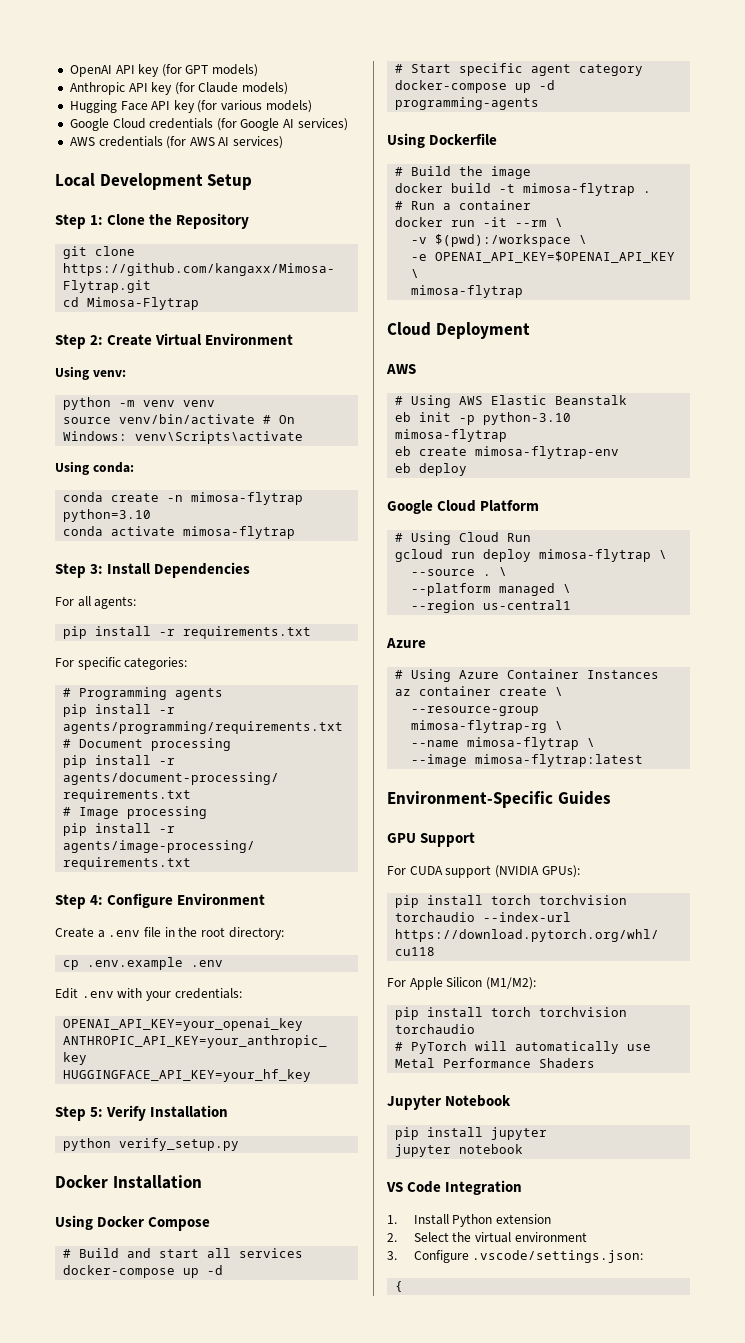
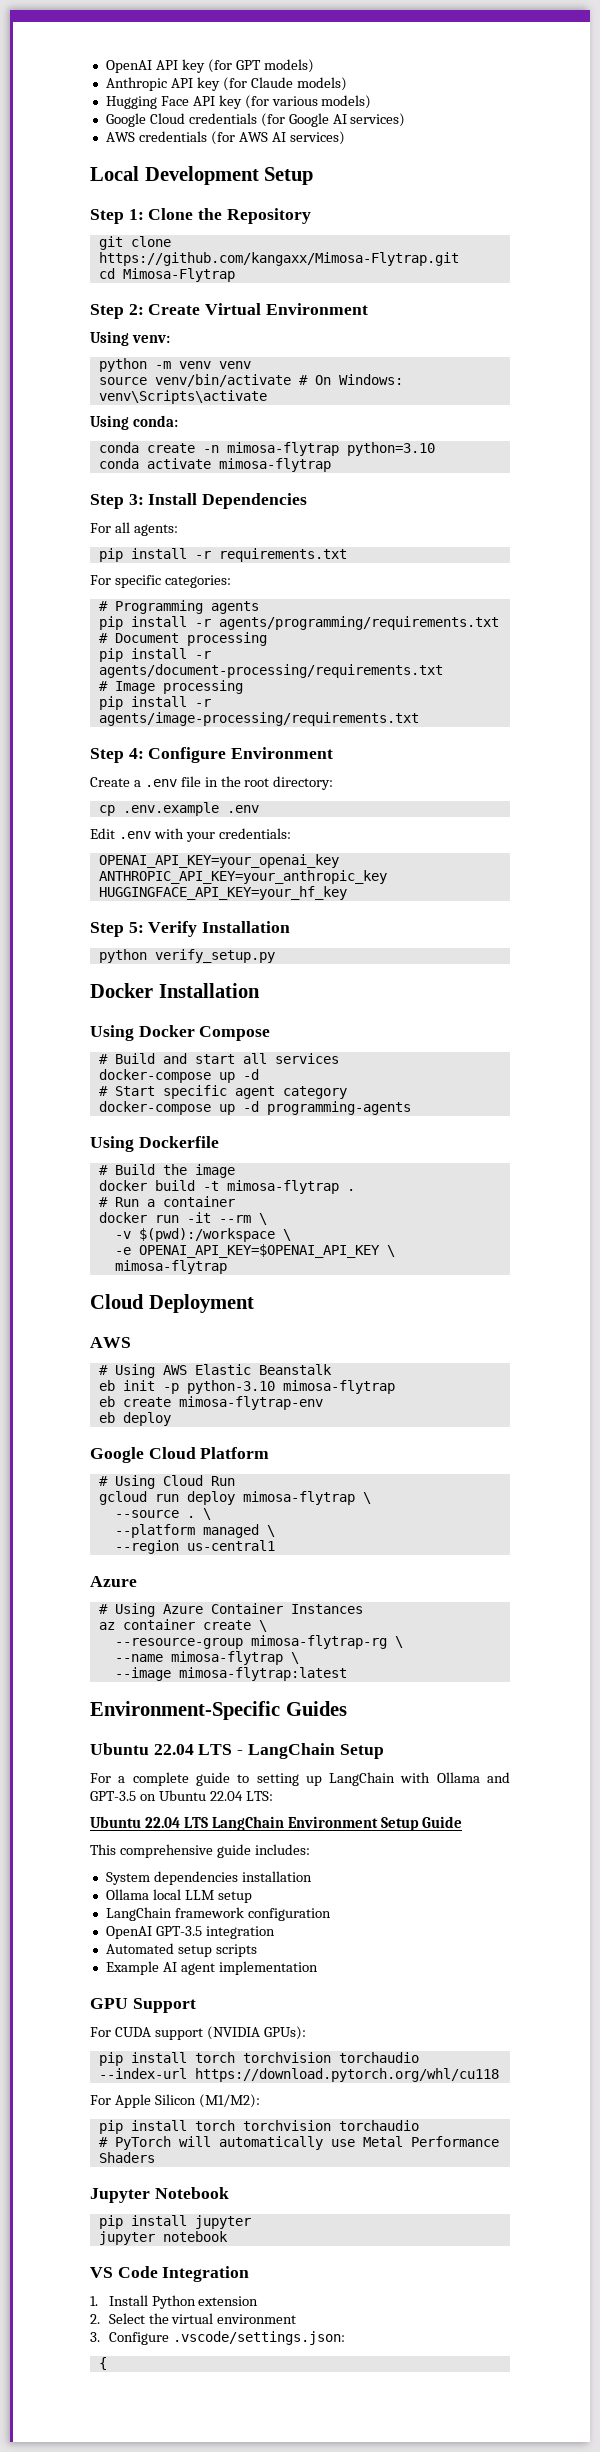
(611, 798) none -> [90,1743,384,1759] [90,1772,511,1786] [90,1790,273,1801] [90,1816,463,1831] [90,1844,310,1858] [105,1871,312,1885] [105,1889,252,1903] [105,1907,331,1921] [105,1926,275,1939] [105,1943,257,1957] [105,1961,318,1975] // Ubuntu 22.04 LTS - LangChain Setup // For a complete guide to setting up LangChain with Ollama and GPT-3.5 on Ubuntu 22.04 LTS: // Ubuntu 22.04 LTS LangChain Environment Setup Guide // This comprehensive guide includes: // System dependencies installation // Ollama local LLM setup // LangChain framework configuration // OpenAI GPT-3.5 integration // Automated setup scripts // Example AI agent implementation

